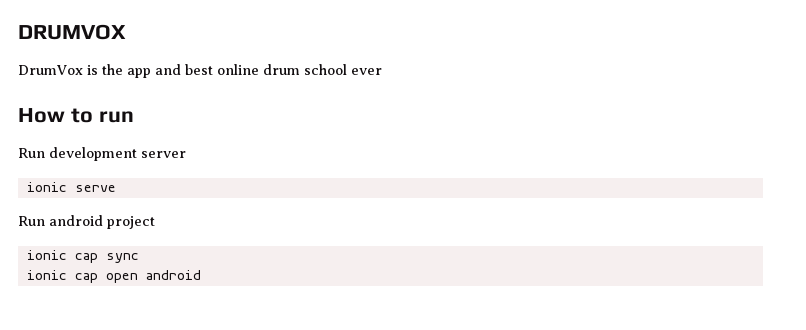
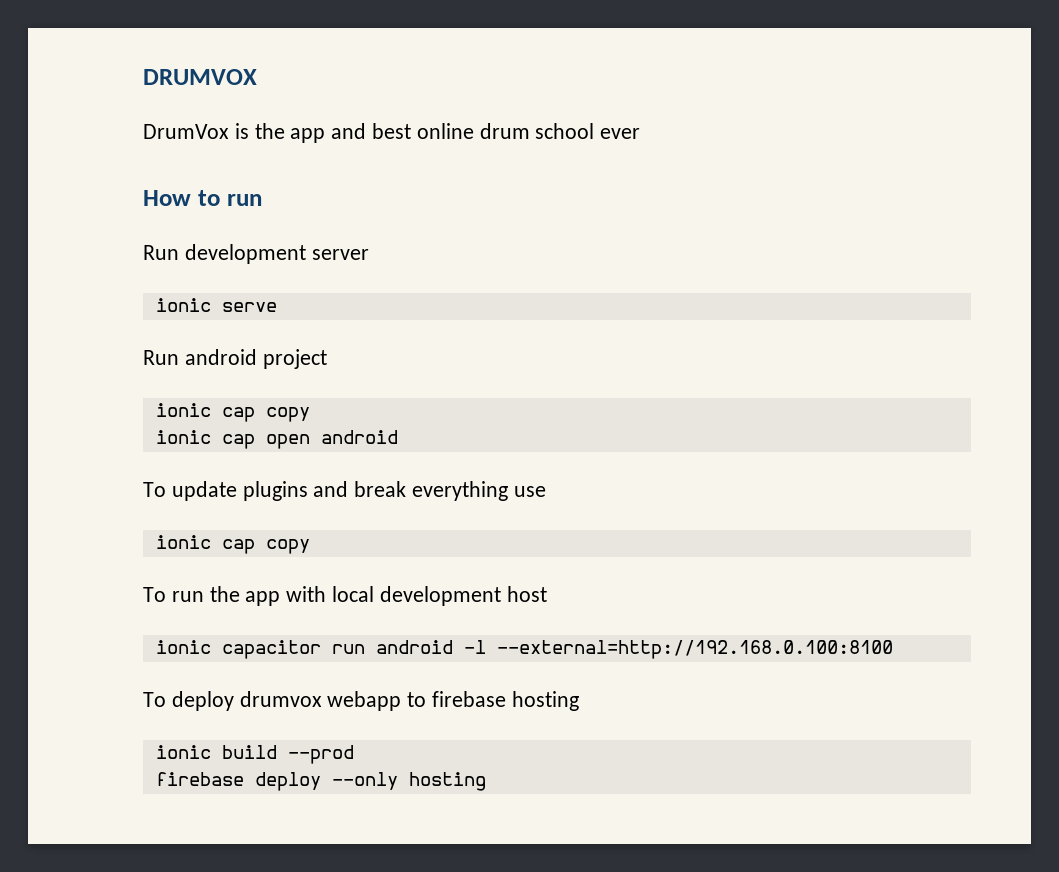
[105,253,139,263] sync -> [265,407,310,422] copy
(201, 275) none -> [143,481,546,501] [155,535,310,554] [143,586,547,606] [155,640,893,659] [143,691,579,711] [155,745,354,764] [155,772,486,791] // To update plugins and break everything use // ionic cap copy // To run the app with local development host // ionic capacitor run android -l --external=http://192.168.0.100:8100 // To deploy drumvox webapp to firebase hosting // ionic build --prod // firebase deploy --only hosting

